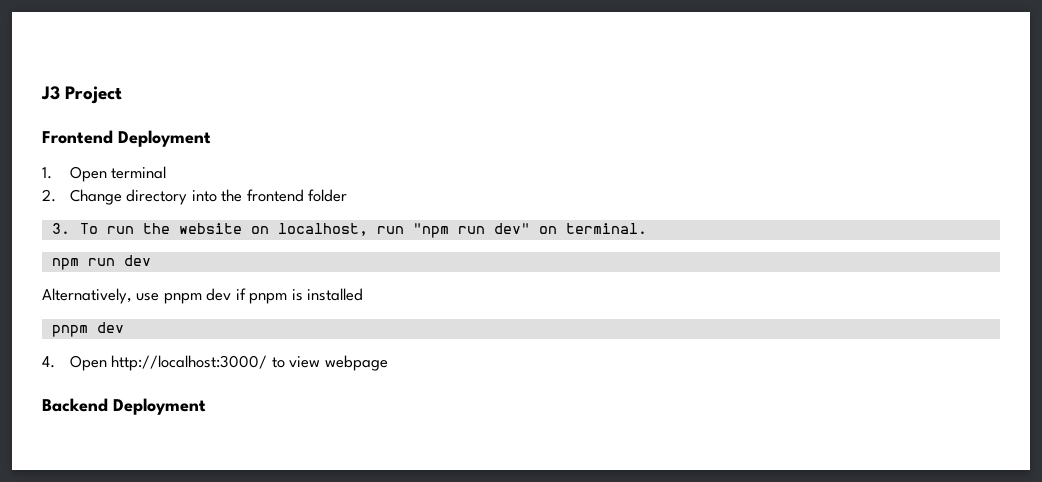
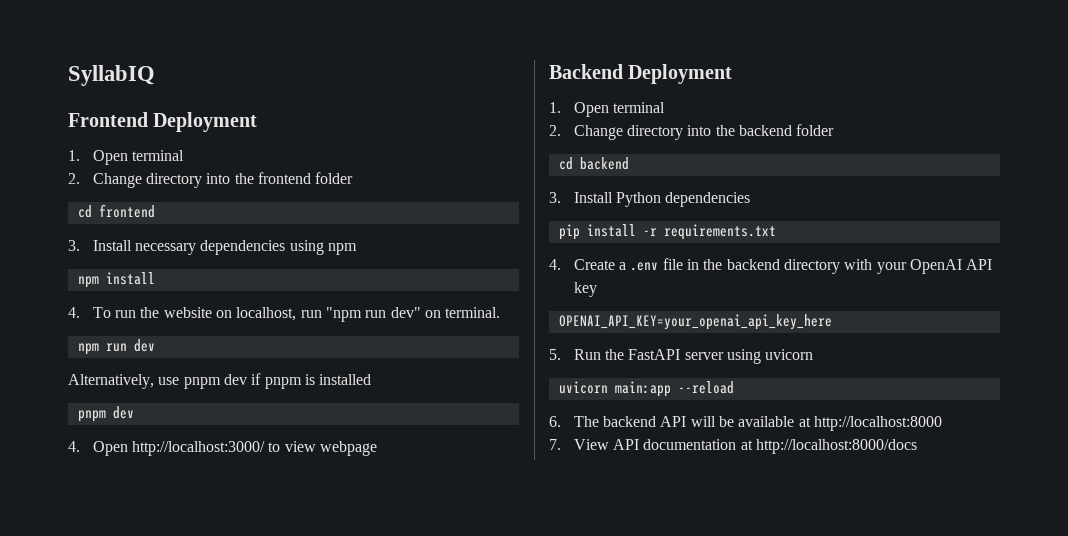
[41,86,123,104] J3 Project -> [68,65,155,86] SyllabIQ
[51,223,70,234] 3. -> [77,204,155,218] [68,240,358,255] [77,272,155,288] [68,307,80,318] cd frontend // 3. Install necessary dependencies using npm // npm install // 4.
(206, 406) none -> [549,102,666,117] [549,124,835,140] [558,157,629,170] [549,192,751,207] [558,224,776,240] [549,258,993,274] [573,282,597,297] [558,314,832,330] [549,349,814,364] [558,381,734,397] [549,416,943,431] [549,439,918,454] // 1. Open terminal // 2. Change directory into the backend folder // cd backend // 3. Install Python dependencies // pip install -r requirements.txt // 4. Create a .env file in the backend directory with your OpenAI API key // OPENAI_API_KEY=your_openai_api_key_here // 5. Run the FastAPI server using uvicorn // uvicorn main:app --reload // 6. The backend API will be available at http://localhost:8000 // 7. View API documentation at http://localhost:8000/docs

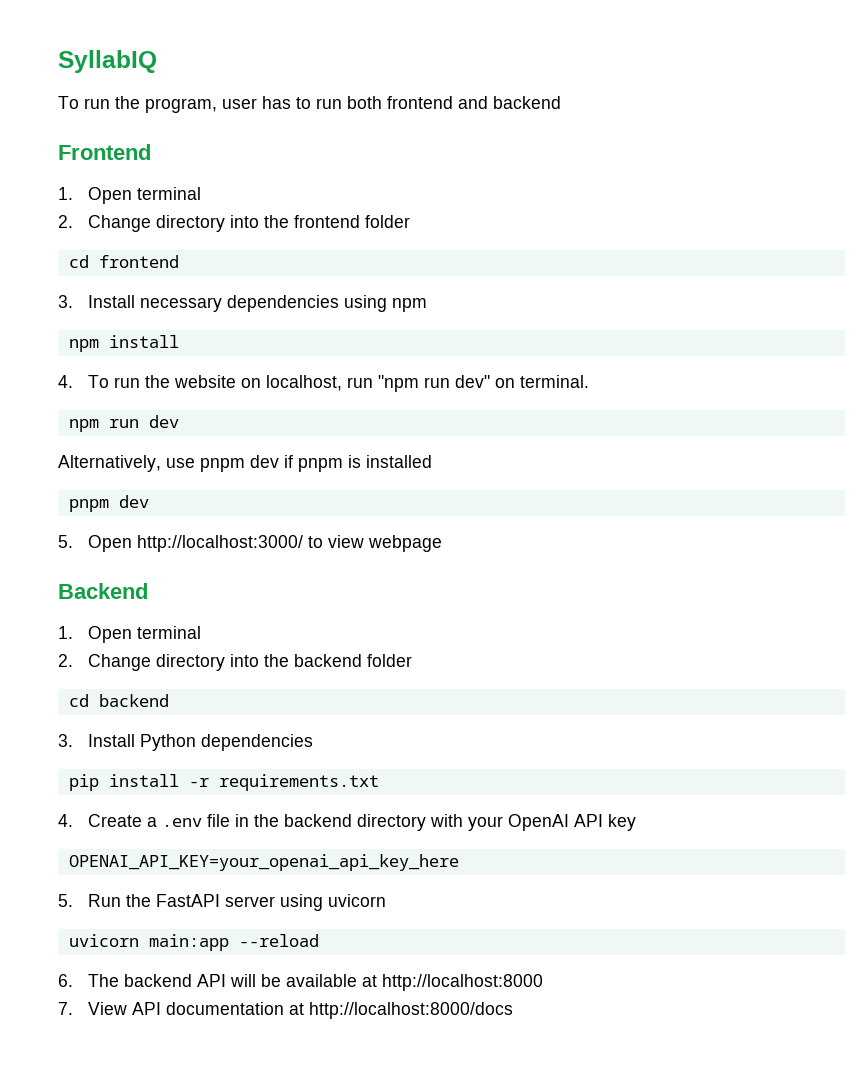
(155, 75) none -> [58,96,561,113] // To run the program, user has to run both frontend and backend
[153,112,258,132] Deployment -> (151, 152) none
[68,441,80,452] 4. -> [58,535,73,548] 5.
[628,64,733,84] Deployment -> (148, 591) none

